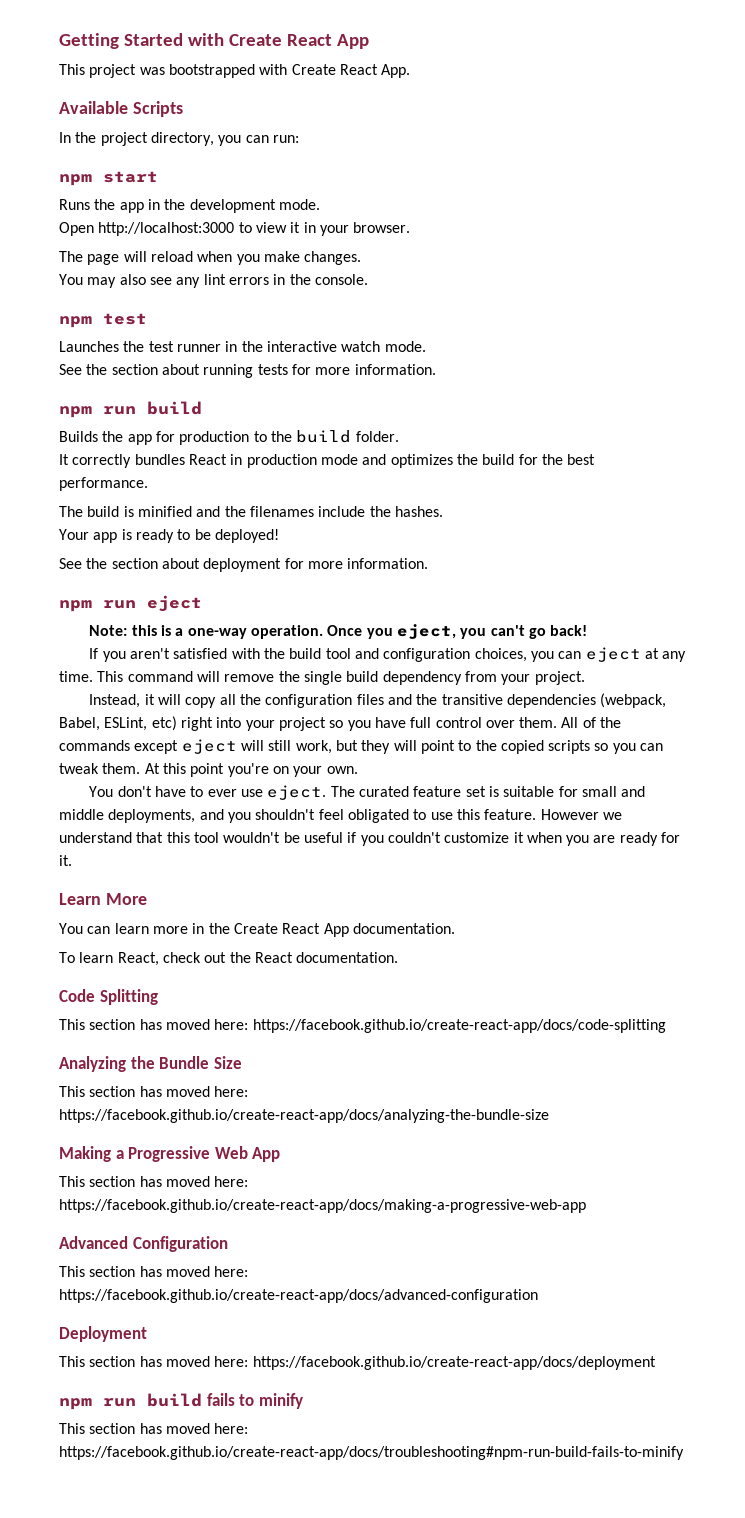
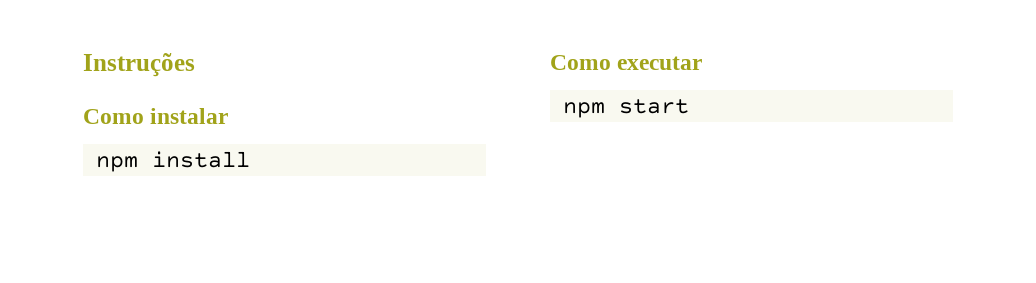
[59,33,369,49] [59,64,411,78] [59,101,183,117] [59,132,299,146] [59,171,158,186] [59,199,320,213] [59,222,411,236] [59,251,362,265] [59,274,368,288] [59,313,147,328] [59,341,426,352] [59,364,436,378] [59,401,202,418] [59,430,399,445] [59,454,596,468] [59,477,148,491] [59,506,443,517] [59,529,279,543] [59,558,429,572] [59,595,202,612] [89,624,588,639] [89,647,687,662] [59,671,585,685] [89,693,667,708] [59,716,622,731] [59,739,664,754] [59,763,358,777] [89,785,646,800] [59,809,622,823] [59,832,681,846] [59,855,72,866] [59,893,147,905] [59,923,455,937] [59,952,399,966] [59,989,158,1005] [59,1019,666,1033] [59,1056,242,1072] [59,1086,249,1097] [59,1109,549,1123] [59,1146,281,1162] [59,1176,249,1187] [59,1199,586,1213] [59,1236,228,1252] [59,1266,249,1277] [59,1289,538,1303] [59,1326,147,1342] [59,1356,656,1370] [59,1393,303,1410] [59,1423,249,1434] [59,1446,684,1460] Getting Started with Create React App // This project was bootstrapped with Create React App. // Available Scripts // In the project directory, you can run: // npm start // Runs the app in the development mode. // Open http://localhost:3000 to view it in your browser. // The page will reload when you make changes. // You may also see any lint errors in the console. // npm test // Launches the test runner in the interactive watch mode. // See the section about running tests for more information. // npm run build // Builds the app for production to the build folder. // It correctly bundles React in production mode and optimizes the build for the best performance. // The build is minified and the filenames include the hashes. // Your app is ready to be deployed! // See the section about deployment for more information. // npm run eject // Note: this is a one-way operation. Once you eject, you can't go back! // If you aren't satisfied with the build tool and configuration choices, you can eject at any time. This command will remove the single build dependency from your project. // Instead, it will copy all the configuration files and the transitive dependencies (webpack, Babel, ESLint, etc) right into your project so you have full control over them. All of the commands except eject will still work, but they will point to the copied scripts so you can tweak them. At this point you're on your own. // You don't have to ever use eject. The curated feature set is suitable for small and middle deployments, and you shouldn't feel obligated to use this feature. However we understand that this tool wouldn't be useful if you couldn't customize it when you are ready for it. // Learn More // You can learn more in the Create React App documentation. // To learn React, check out the React documentation. // Code Splitting // This section has moved here: https://facebook.github.io/create-react-app/docs/code-splitting // Analyzing the Bundle Size // This section has moved here: https://facebook.github.io/create-react-app/docs/analyzing-the-bundle-size // Making a Progressive Web App // This section has moved here: https://facebook.github.io/create-react-app/docs/making-a-progressive-web-app // Advanced Configuration // This section has moved here: https://facebook.github.io/create-react-app/docs/advanced-configuration // Deployment // This section has moved here: https://facebook.github.io/create-react-app/docs/deployment // npm run build fails to minify // This section has moved here: https://facebook.github.io/create-react-app/docs/troubleshooting#npm-run-build-fails-to-minify -> [83,53,195,77] [83,108,229,124] [95,151,250,172] [550,55,703,70] [562,99,689,118] Instruções // Como instalar // npm install // Como executar // npm start

